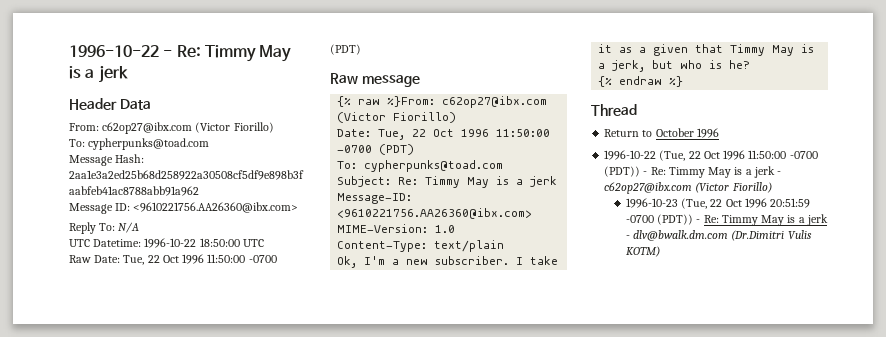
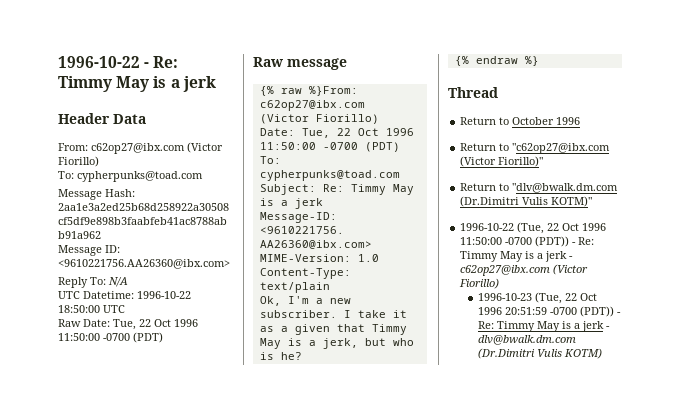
(719, 133) none -> [460,143,611,154] [460,156,544,167] [460,183,619,193] [460,196,593,207] // Return to "c62op27@ibx.com (Victor Fiorillo)" // Return to "dlv@bwalk.dm.com (Dr.Dimitri Vulis KOTM)"

